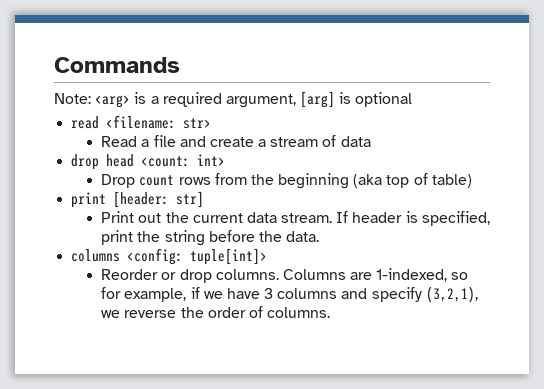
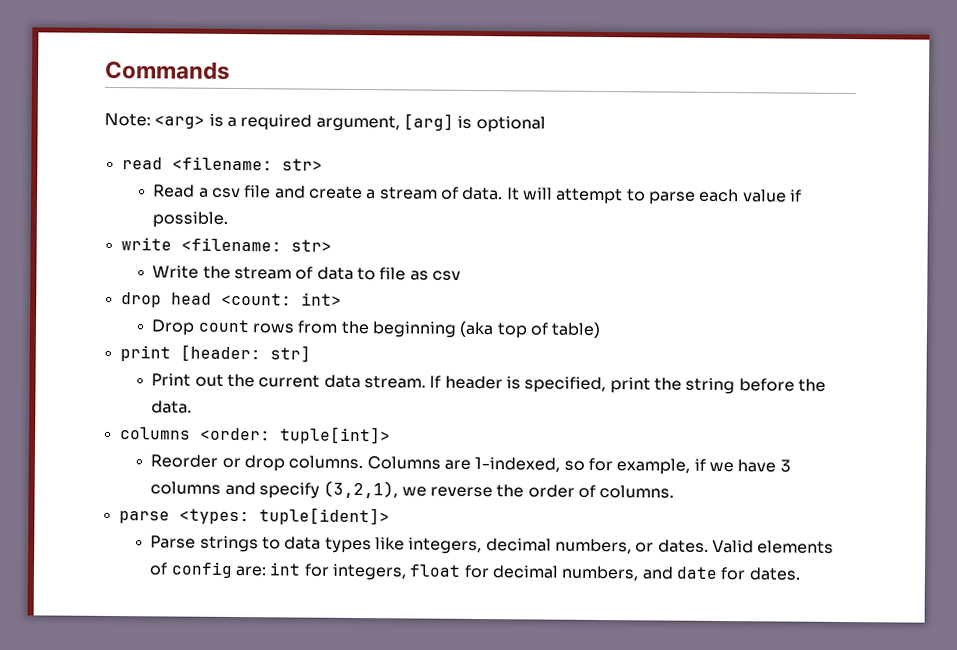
(150, 143) none -> [212,187,242,199] csv
[340,136,371,147] data -> [462,186,802,205] [152,211,229,228] [120,237,332,252] [152,265,462,281] data. It will attempt to parse each value if possible. // write <filename: str> // Write the stream of data to file as csv
[127,248,184,265] <config: -> [199,427,271,441] <order:
(331, 312) none -> [118,507,390,526] [150,535,835,555] [149,561,801,582] // parse <types: tuple[ident]> // Parse strings to data types like integers, decimal numbers, or dates. Valid elements of config are: int for integers, float for decimal numbers, and date for dates.

